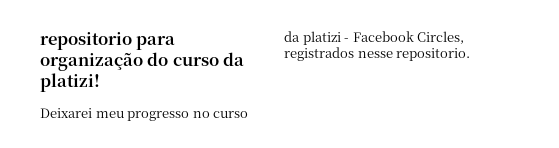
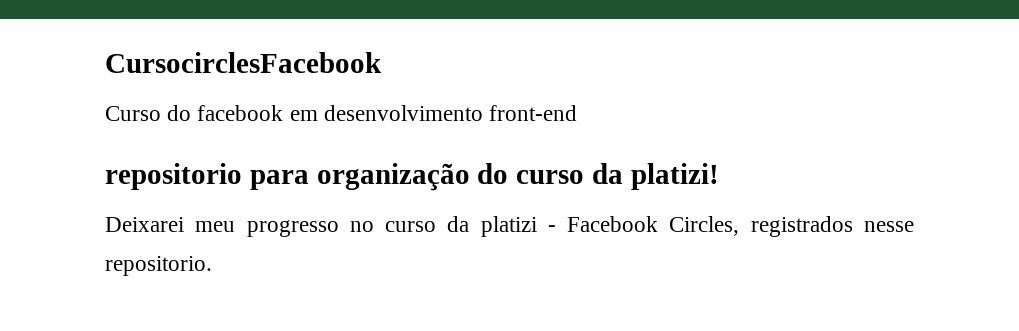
(40, 41) none -> [105,52,382,73] [105,105,578,121] CursocirclesFacebook // Curso do facebook em desenvolvimento front-end //

